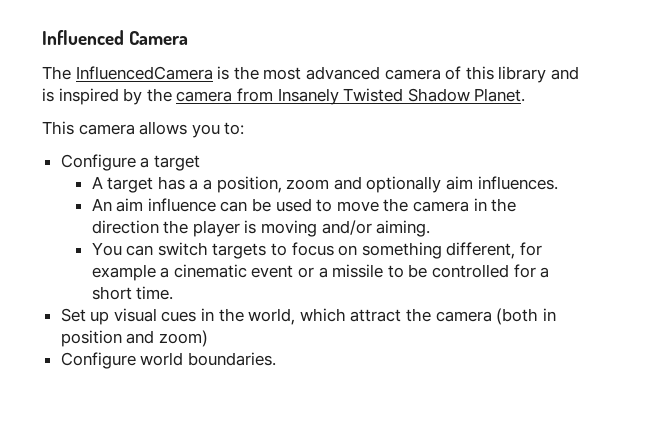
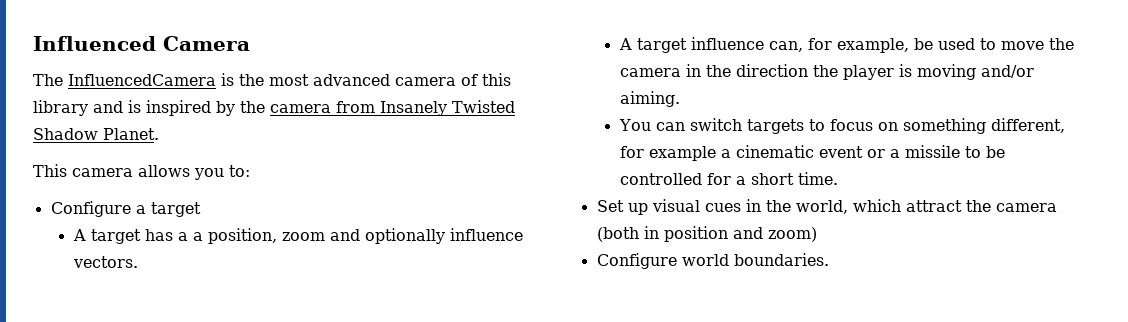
[445,176,558,190] [91,198,248,212] aim influences. // An aim influence can -> [449,228,523,241] [72,256,138,268] [618,37,909,53] influence vectors. // A target influence can, for example,

